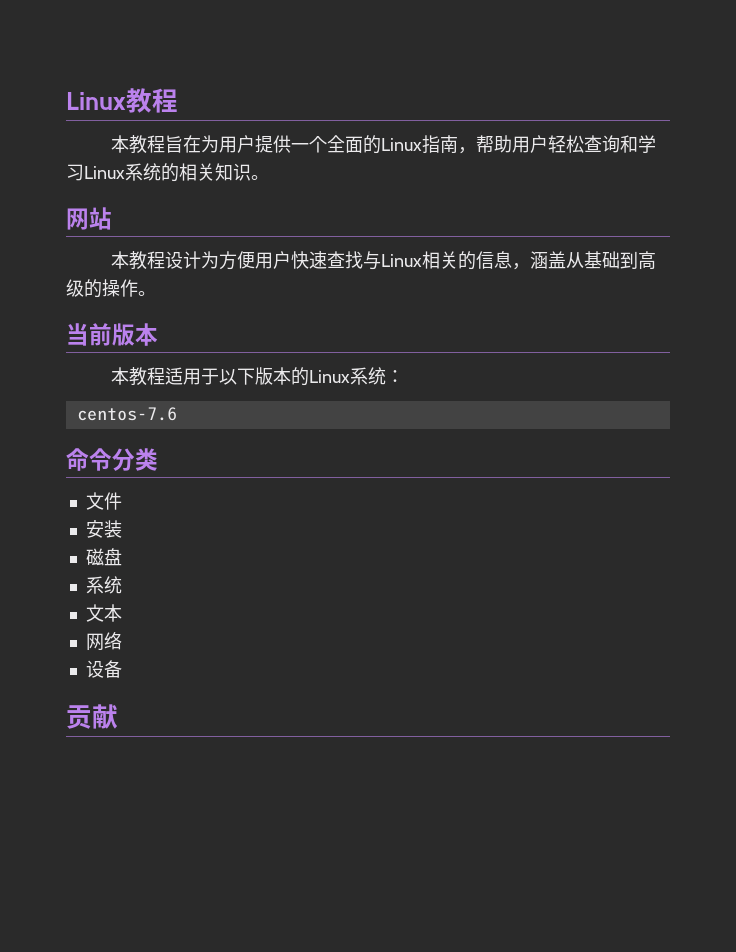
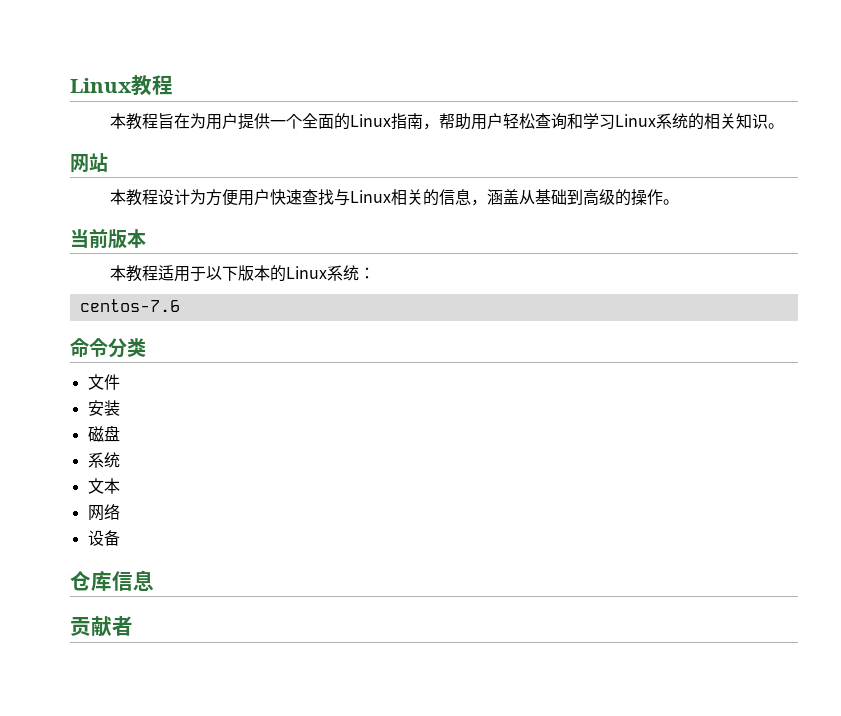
(122, 669) none -> [70,570,154,591] // 仓库信息
(118, 716) none -> [112,616,133,636] 者

